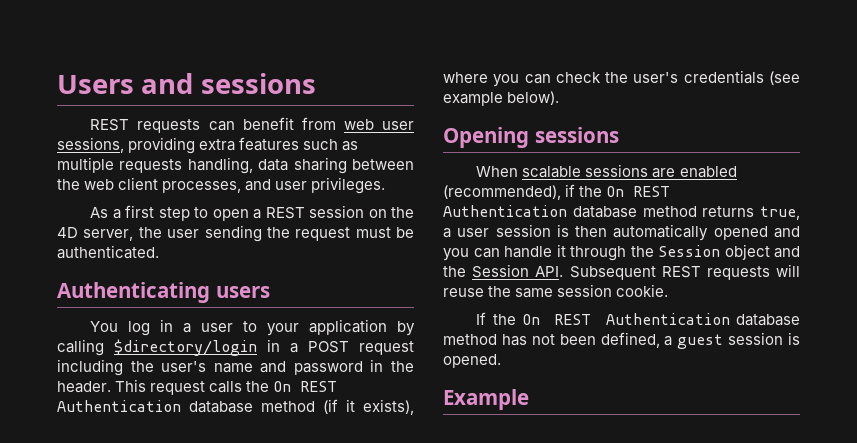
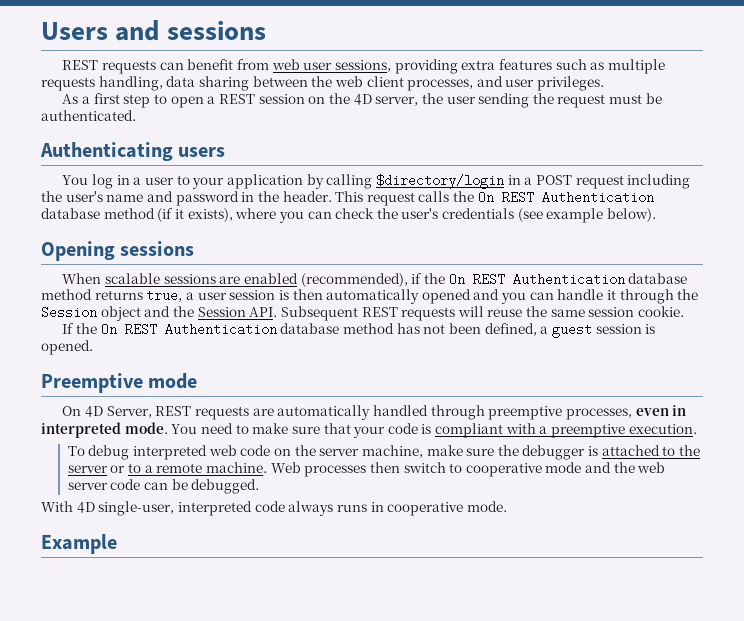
(501, 361) none -> [41,373,198,393] [62,405,687,420] [41,422,697,438] [67,445,701,460] [67,462,666,477] [67,479,260,494] [41,501,507,516] // Preemptive mode // On 4D Server, REST requests are automatically handled through preemptive processes, even in interpreted mode. You need to make sure that your code is compliant with a preemptive execution. // To debug interpreted web code on the server machine, make sure the debugger is attached to the server or to a remote machine. Web processes then switch to cooperative mode and the web server code can be debugged. // With 4D single-user, interpreted code always runs in cooperative mode.

